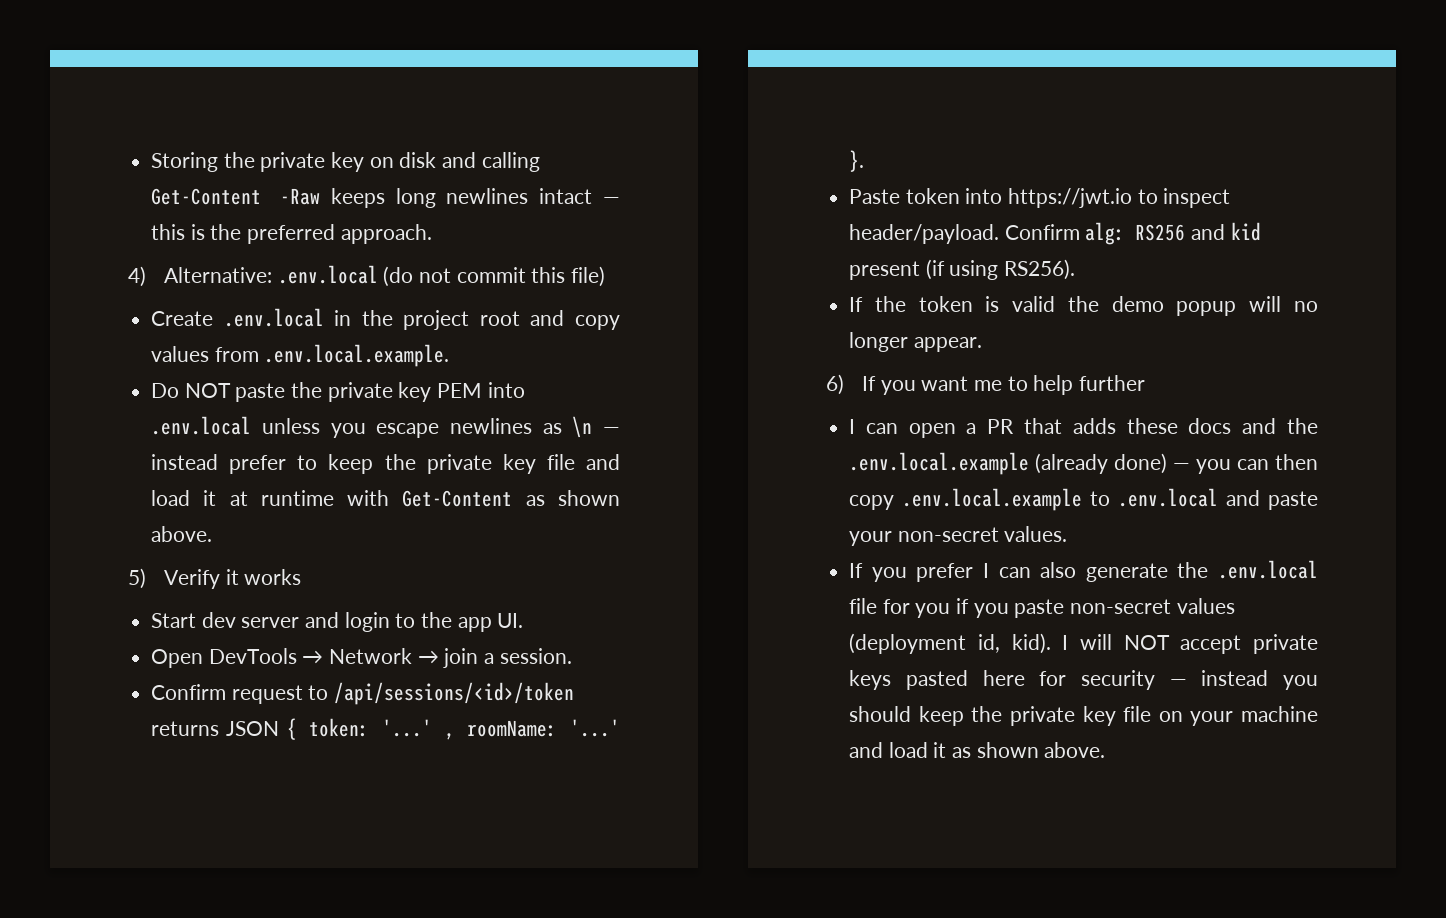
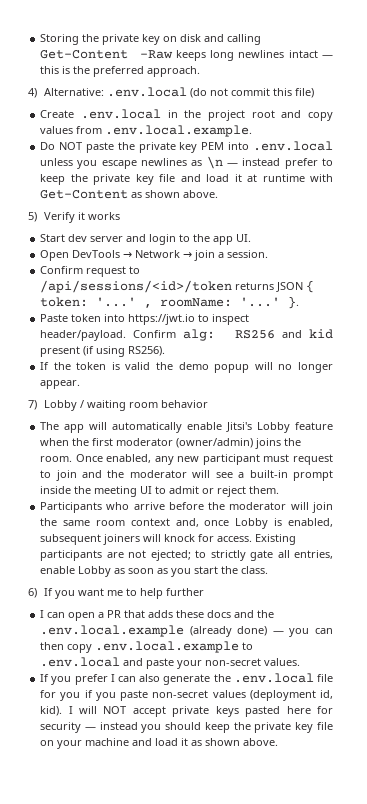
(982, 344) none -> [28,400,209,411] [40,422,333,433] [40,438,302,449] [40,454,333,465] [40,470,334,481] [40,486,280,497] [40,502,333,513] [40,518,334,529] [40,534,297,545] [40,550,334,561] [40,566,269,577] // 7) Lobby / waiting room behavior // The app will automatically enable Jitsi's Lobby feature when the first moderator (owner/admin) joins the room. Once enabled, any new participant must request to join and the moderator will see a built‑in prompt inside the meeting UI to admit or reject them. // Participants who arrive before the moderator will join the same room context and, once Lobby is enabled, subsequent joiners will knock for access. Existing participants are not ejected; to strictly gate all entries, enable Lobby as soon as you start the class.

